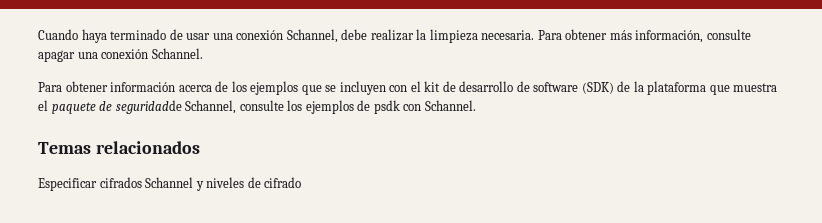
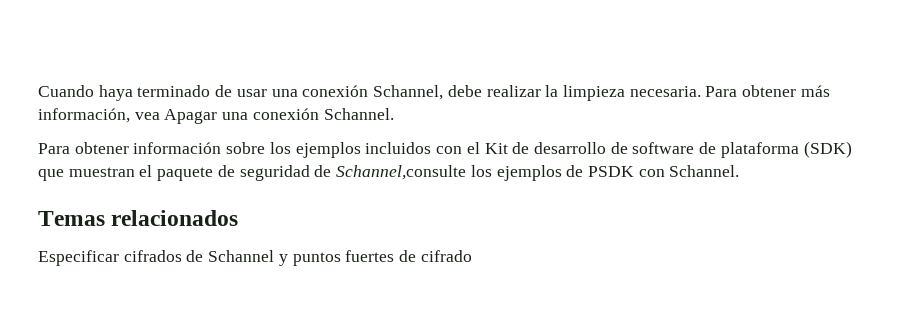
[706,29,751,40] [38,50,75,62] consulte apagar -> [134,109,218,124] vea Apagar
[178,81,386,95] acerca de los ejemplos que se incluyen -> [226,142,432,158] sobre los ejemplos incluidos
[424,81,441,92] kit -> [484,143,508,154] Kit
[581,81,778,95] [38,100,284,114] (SDK) de la plataforma que muestra el paquete de seguridadde Schannel, consulte -> [699,141,852,158] [38,165,467,181] de plataforma (SDK) que muestran el paquete de seguridad de Schannel,consulte
[373,100,400,114] psdk -> [587,166,634,177] PSDK
(142, 182) none -> [186,250,204,262] de
[206,177,245,188] niveles -> [292,250,395,266] puntos fuertes

